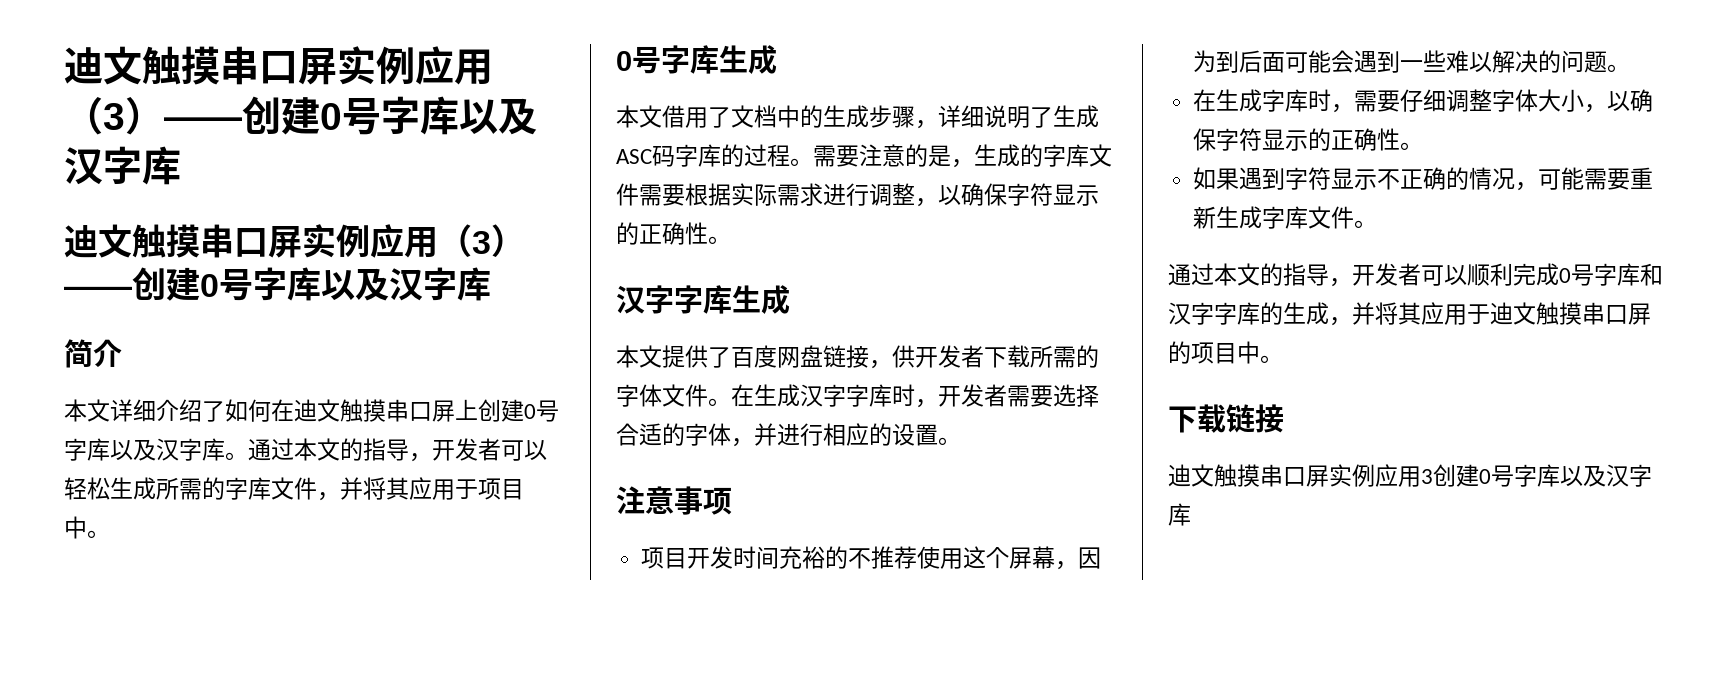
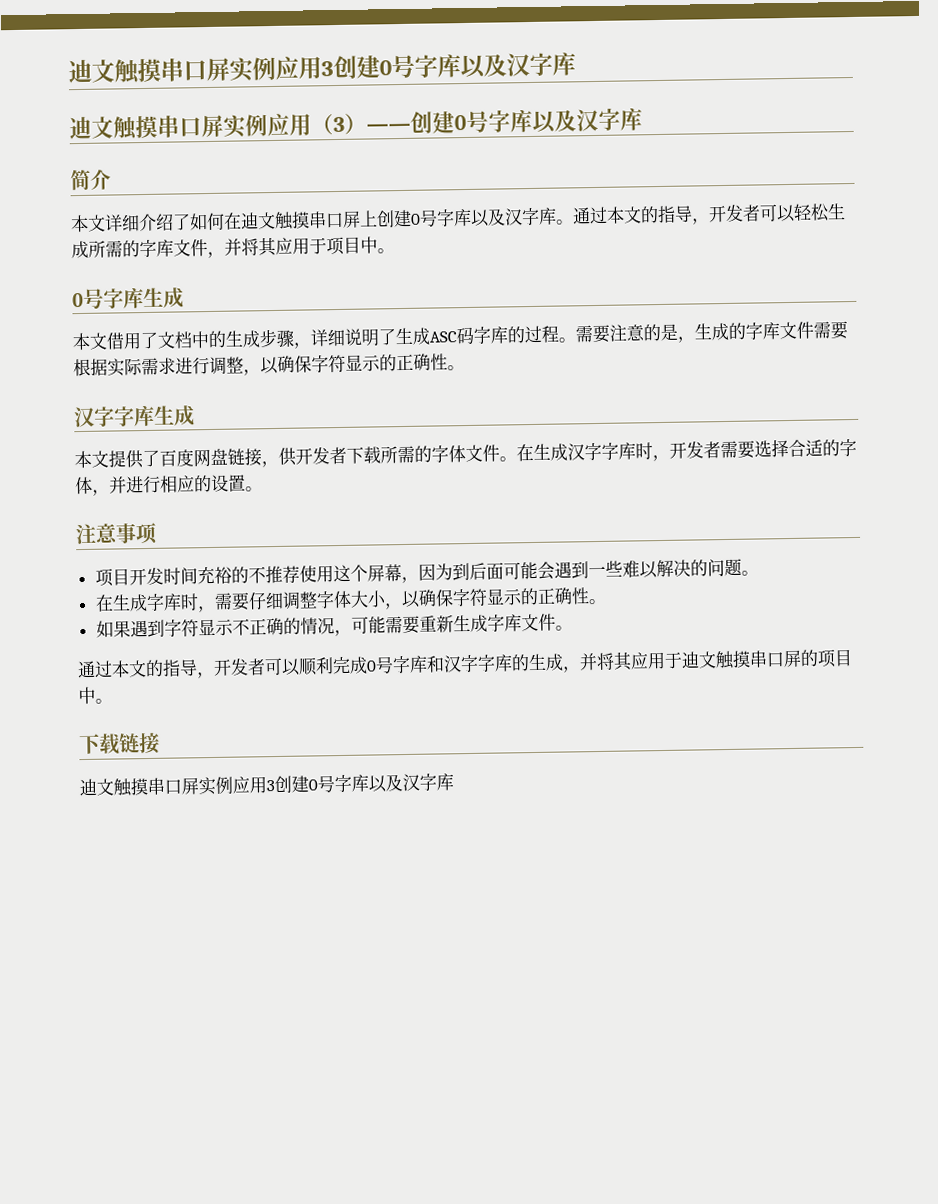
[64,46,493,85] [64,97,242,135] 迪文触摸串口屏实例应用（3）—— -> [68,56,334,85] 迪文触摸串口屏实例应用3

